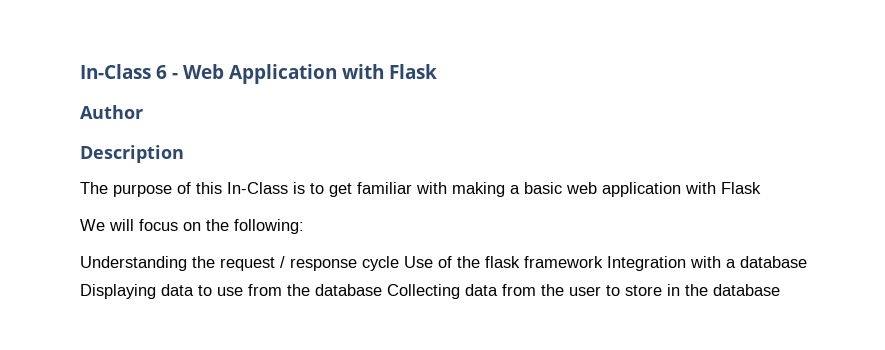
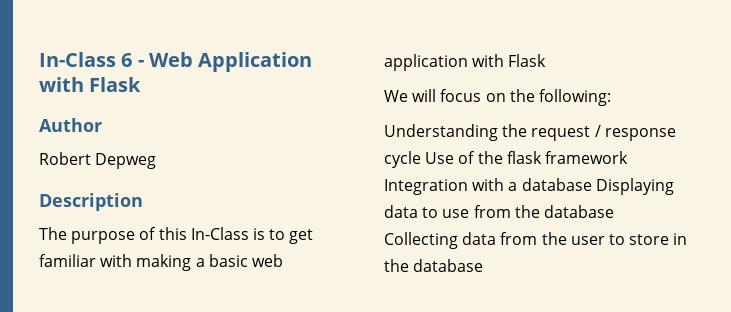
(143, 112) none -> [39,152,157,169] // Robert Depweg

